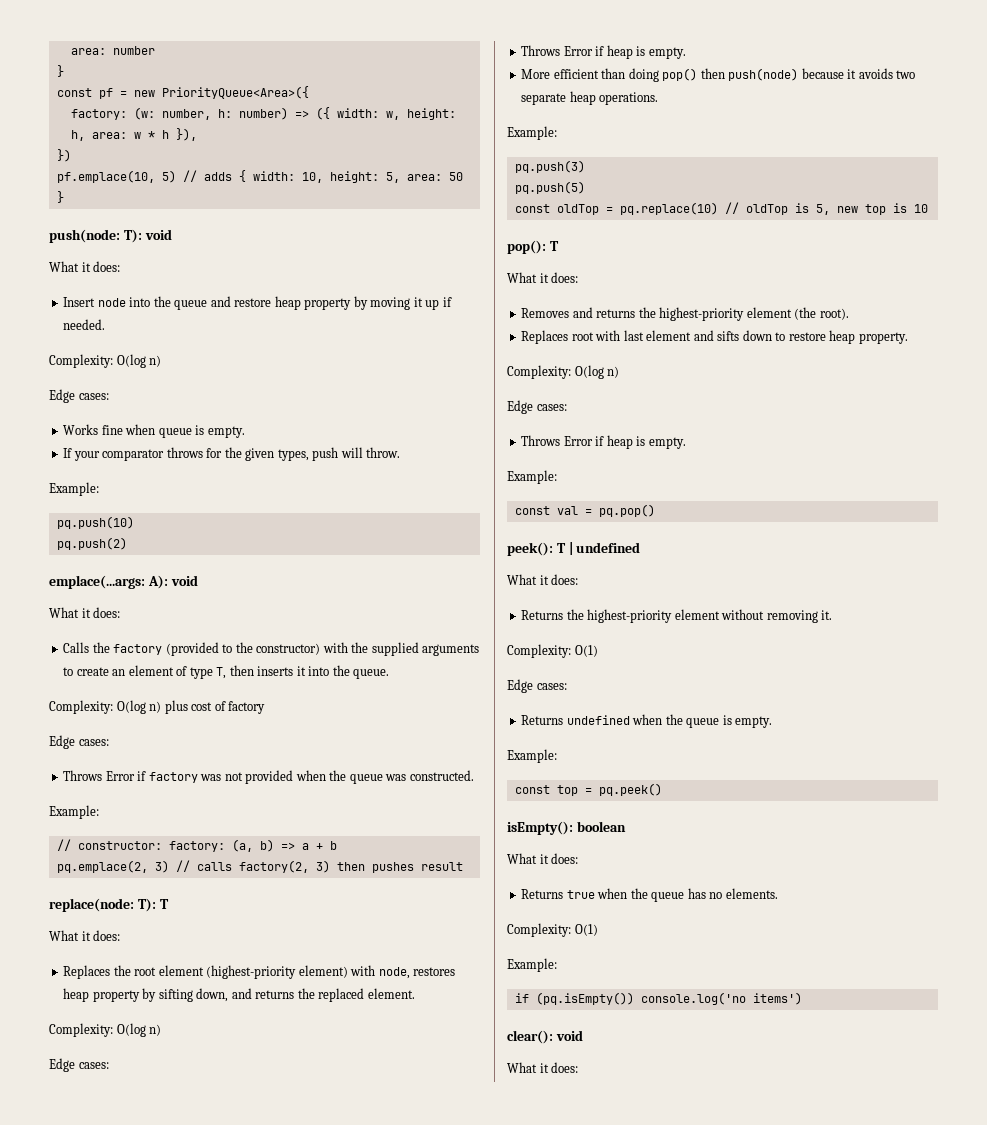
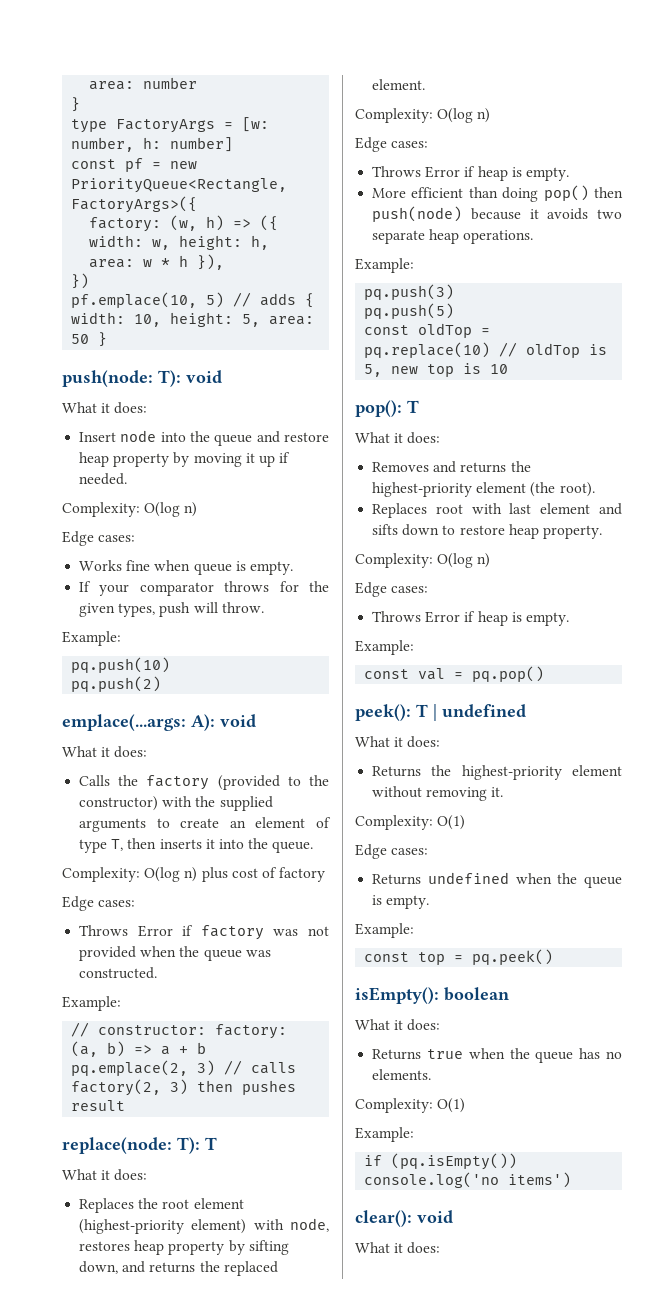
(64, 71) none -> [71,117,270,133] [71,137,234,152] // type FactoryArgs = [w: number, h: number]
[161,86,309,99] [70,107,288,120] PriorityQueue<Area>({ // factory: (w: number, h: number) -> [71,178,288,193] [71,196,198,213] [89,215,225,232] PriorityQueue<Rectangle, FactoryArgs>({ // factory: (w, h)

